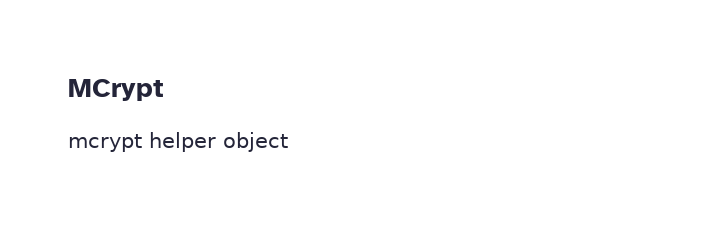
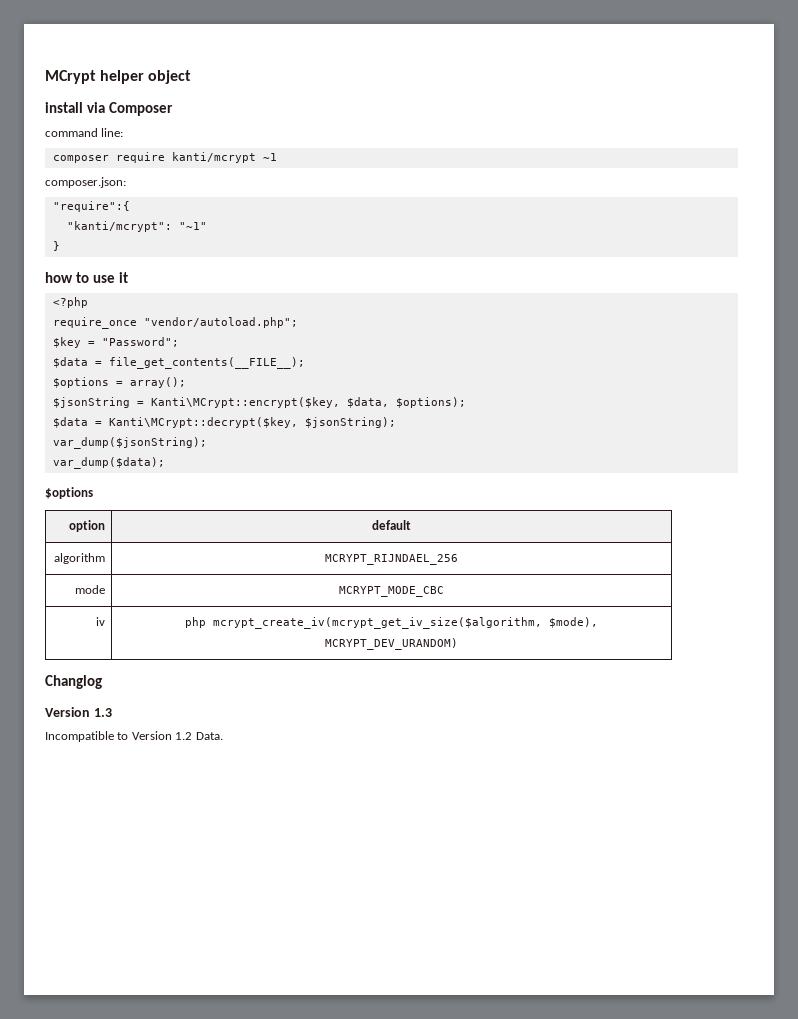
[68,134,142,152] // mcrypt -> (96, 77) none
(288, 142) none -> [45,102,173,116] [45,128,124,137] [52,152,277,163] [45,177,126,188] [52,201,130,212] [66,221,207,232] [52,241,60,251] [45,272,128,283] [52,297,88,308] [52,317,298,329] [52,337,179,348] [52,357,305,369] [52,377,186,388] [52,397,466,408] [52,417,396,428] [52,437,207,449] [52,457,165,469] [45,487,93,499] [68,520,105,532] [372,520,411,530] [53,553,105,564] [325,554,458,565] [74,585,105,594] [339,586,444,597] [95,617,105,626] [185,617,598,629] [325,638,458,650] [45,675,102,689] [45,707,112,717] [45,731,223,742] // install via Composer // command line: // composer require kanti/mcrypt ~1 // composer.json: // "require":{ // "kanti/mcrypt": "~1" // } // how to use it // <?php // require_once "vendor/autoload.php"; // $key = "Password"; // $data = file_get_contents(__FILE__); // $options = array(); // $jsonString = Kanti\MCrypt::encrypt($key, $data, $options); // $data = Kanti\MCrypt::decrypt($key, $jsonString); // var_dump($jsonString); // var_dump($data); // $options // option | default // algorithm | MCRYPT_RIJNDAEL_256 // mode | MCRYPT_MODE_CBC // iv | php mcrypt_create_iv(mcrypt_get_iv_size($algorithm, $mode), MCRYPT_DEV_URANDOM) // Changlog // Version 1.3 // Incompatible to Version 1.2 Data.

